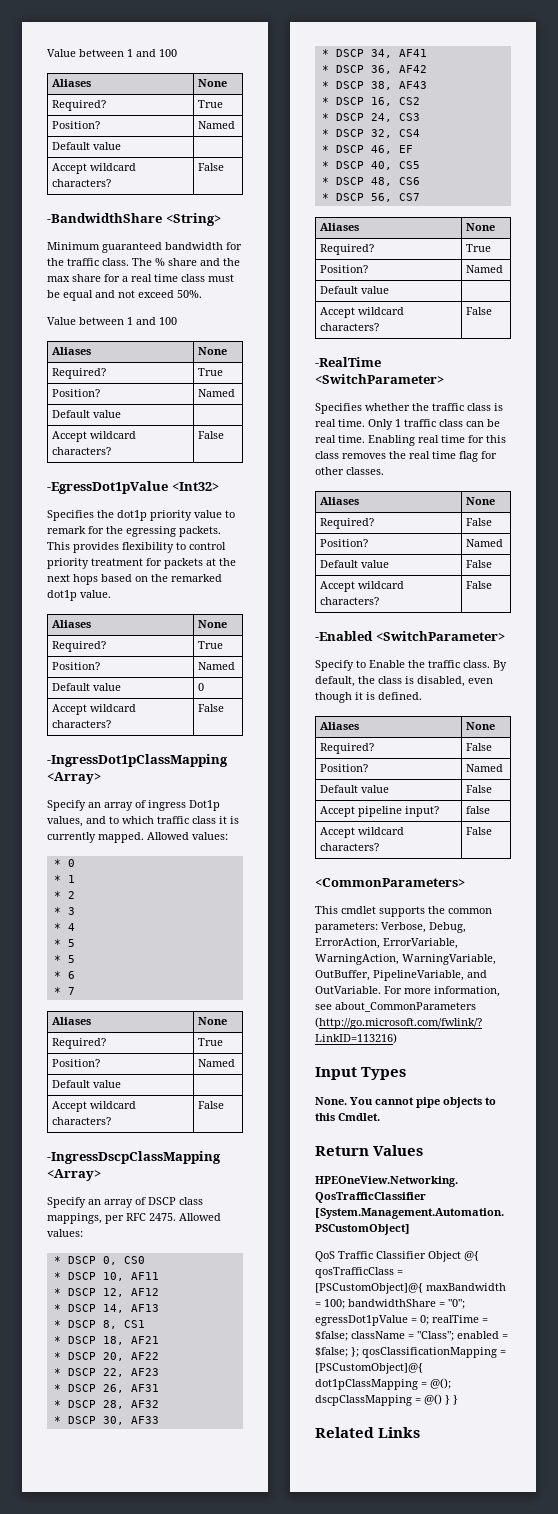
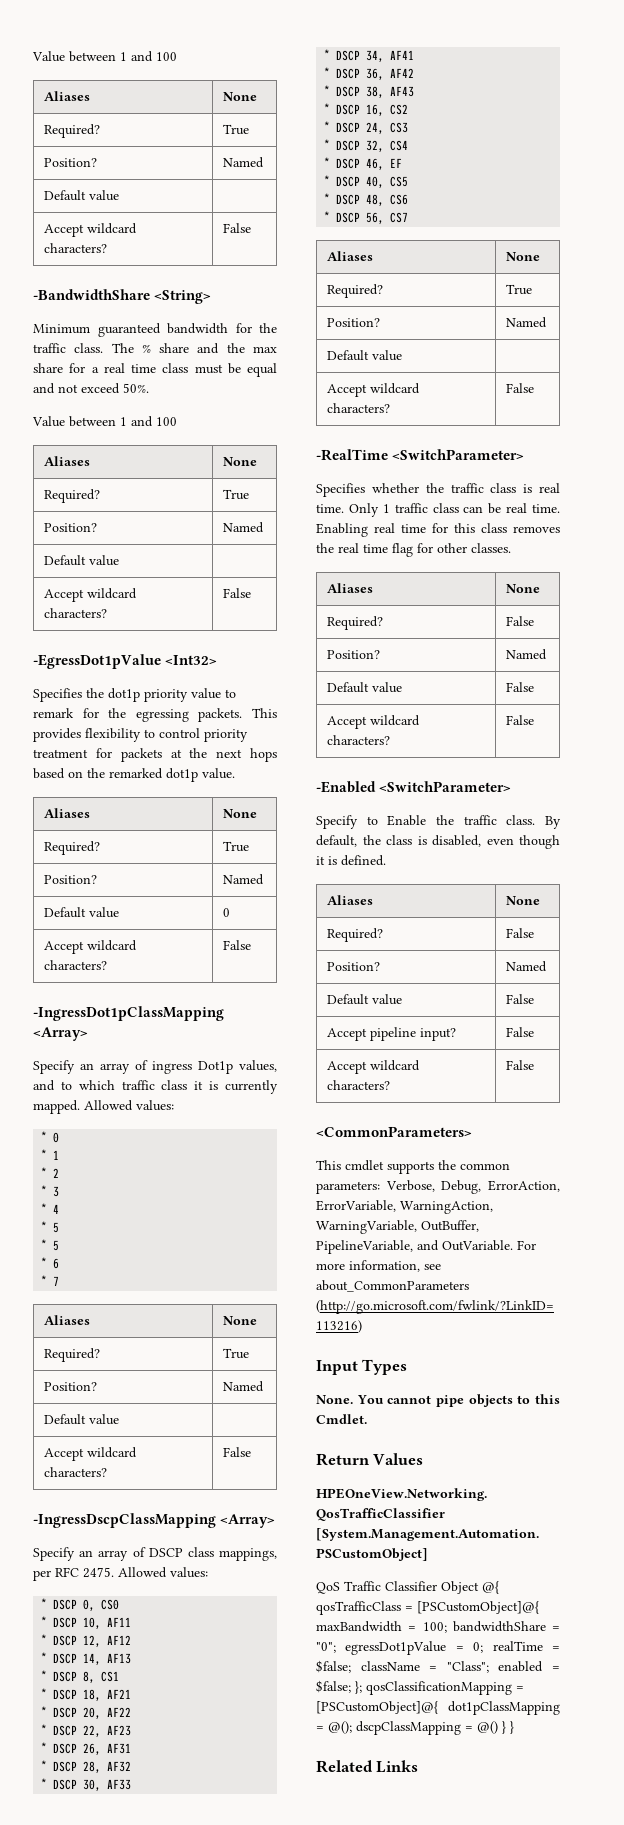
[466,806,491,814] false -> [506,1027,535,1037] False

